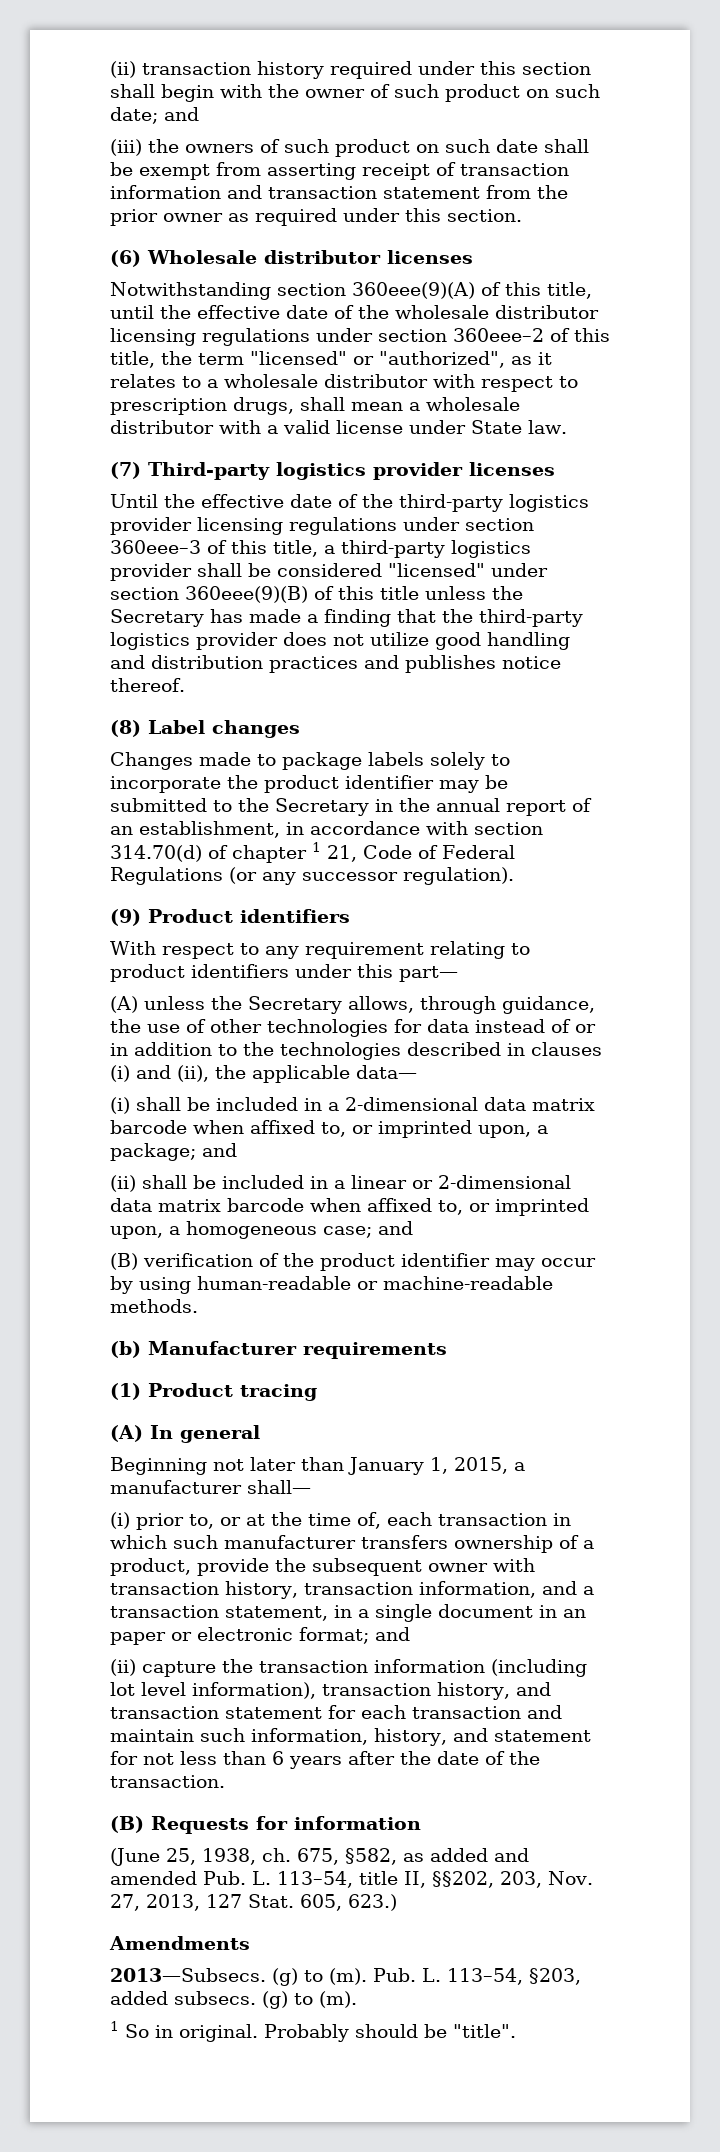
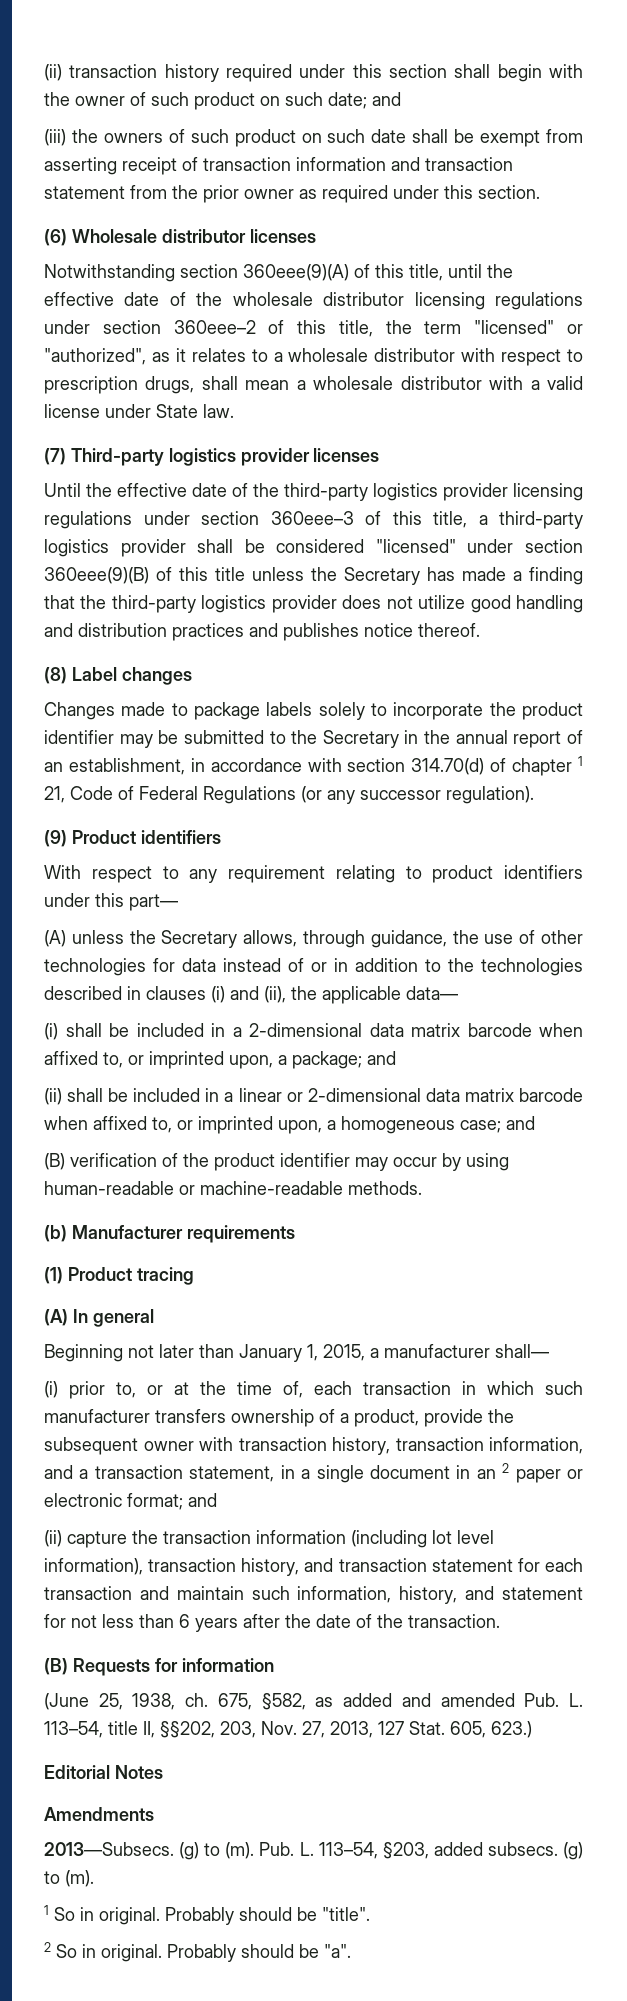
(586, 1613) none -> [502,1463,510,1473] 2
(397, 1902) none -> [44,1765,163,1779] // Editorial Notes
(516, 2031) none -> [44,1942,351,1962] // 2 So in original. Probably should be "a".

